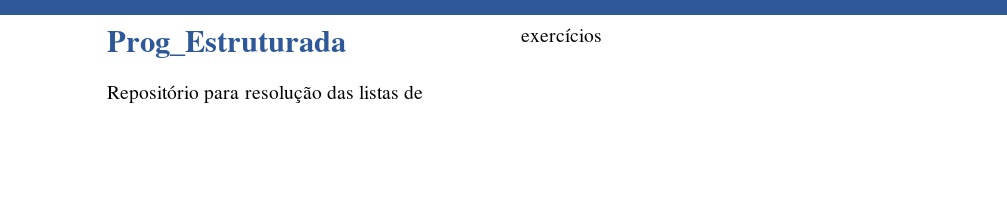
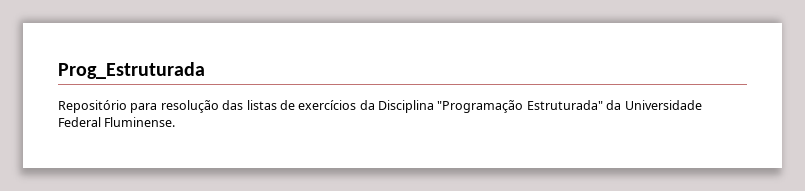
(602, 35) none -> [359,100,702,113] [58,117,176,127] da Disciplina "Programação Estruturada" da Universidade Federal Fluminense.

